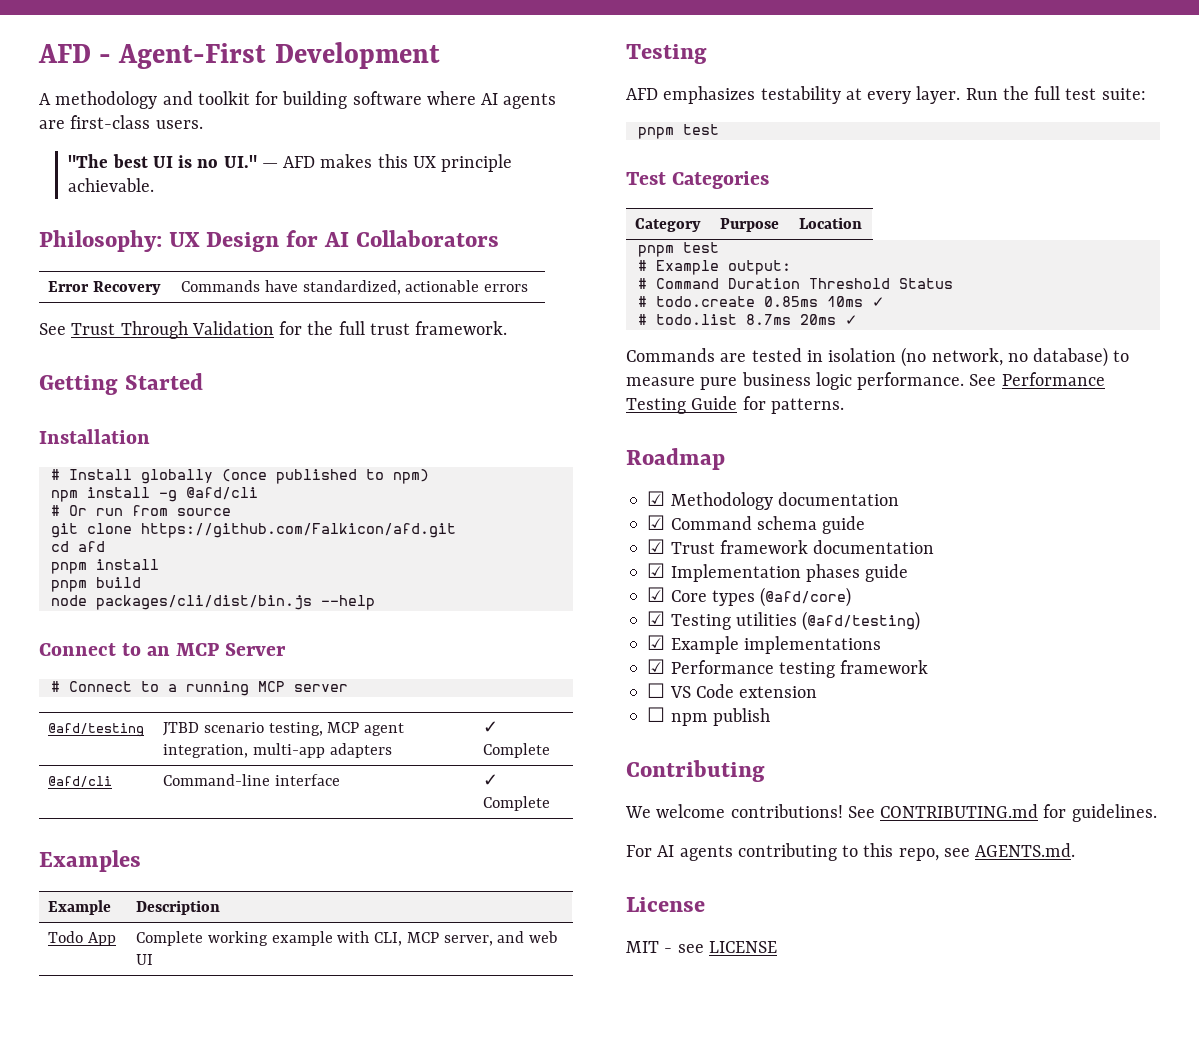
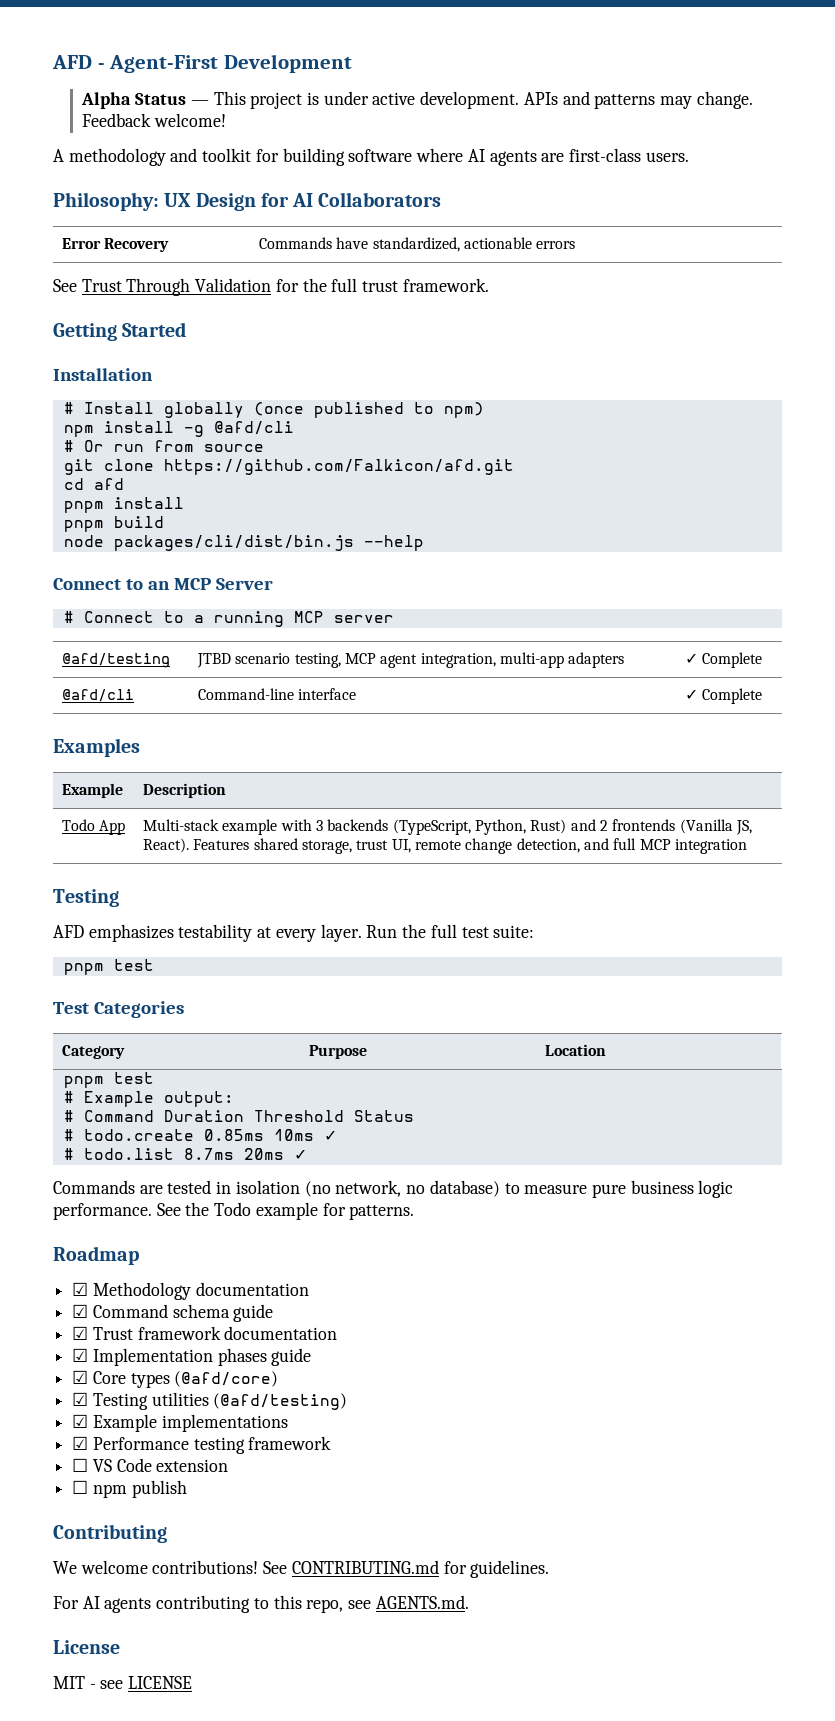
(440, 55) none -> [81,91,753,109] [82,113,227,127] // Alpha Status — This project is under active development. APIs and patterns may change. Feedback welcome!
[68,154,513,172] [68,178,155,192] // "The best UI is no UI." — AFD makes this UX principle achievable. -> (689, 157) none
[136,931,559,946] [136,954,154,965] Complete working example with CLI, MCP server, and web UI -> [143,819,752,835] [143,838,747,854] Multi-stack example with 3 backends (TypeScript, Python, Rust) and 2 frontends (Vanilla JS, React). Features shared storage, trust UI, remote change detection, and full MCP integration
[1001,372,1105,386] [626,396,738,414] Performance Testing Guide -> [185,1202,318,1220] the Todo example

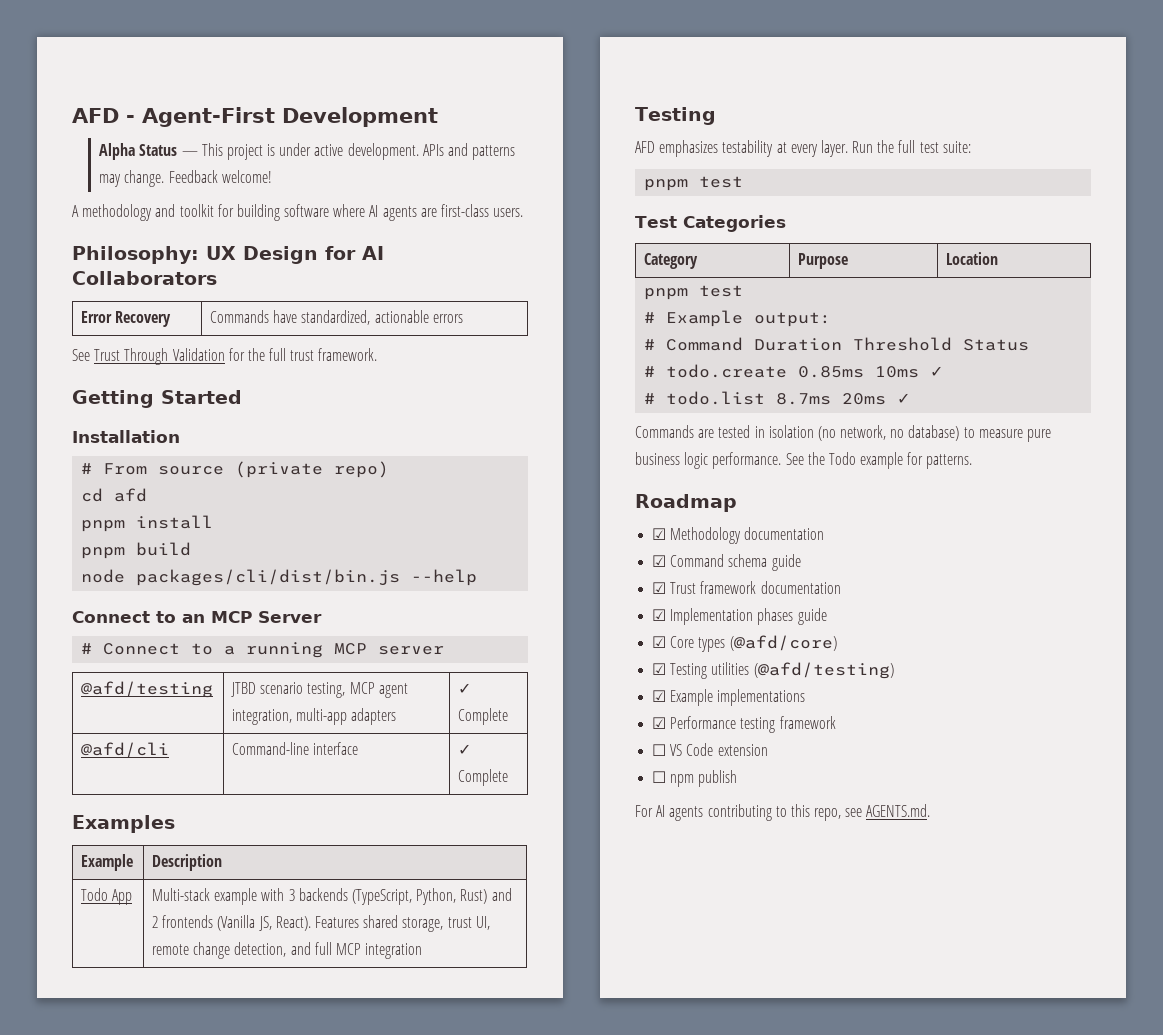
[83,402,484,418] [63,421,294,437] [63,440,264,452] [63,459,514,475] Install globally (once published to npm) // npm install -g @afd/cli // # Or run from source // git clone https://github.com/Falkicon/afd.git -> [103,461,390,478] From source (private repo)
[53,1524,167,1543] [53,1560,550,1578] // Contributing // We welcome contributions! See CONTRIBUTING.md for guidelines. -> (738, 778) none
[53,1640,120,1654] [53,1676,193,1689] // License // MIT - see LICENSE -> (931, 810) none

